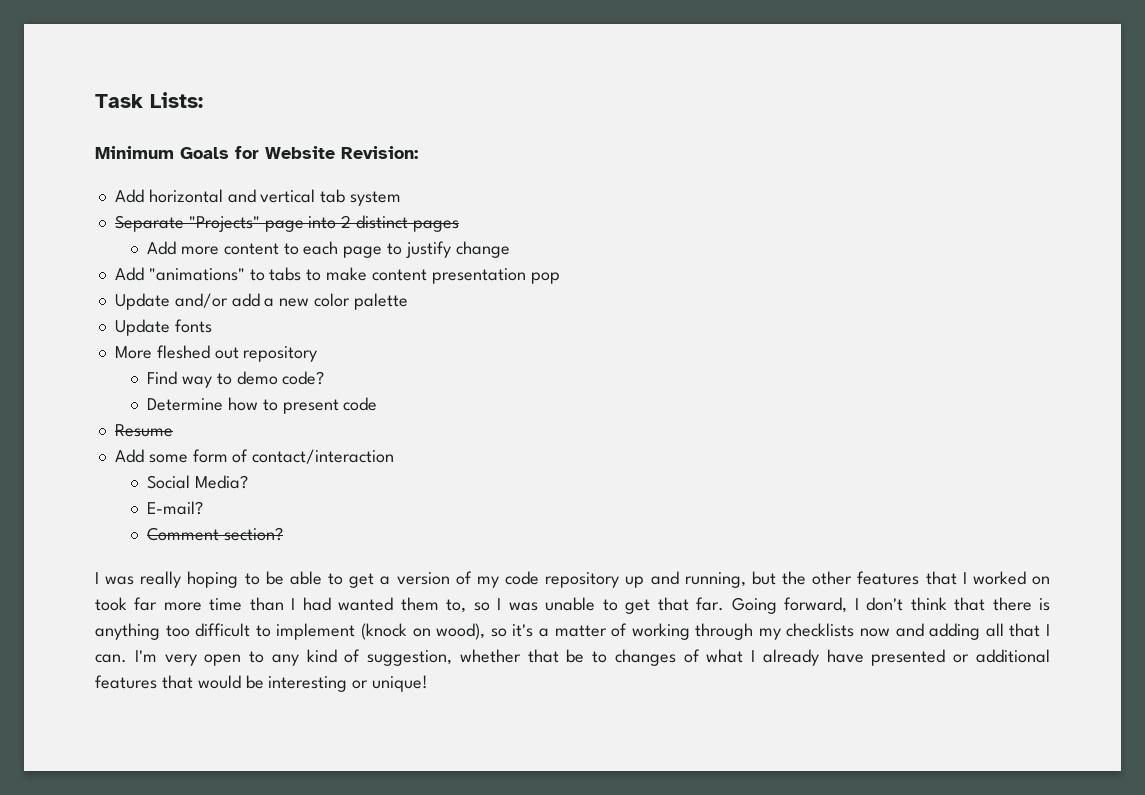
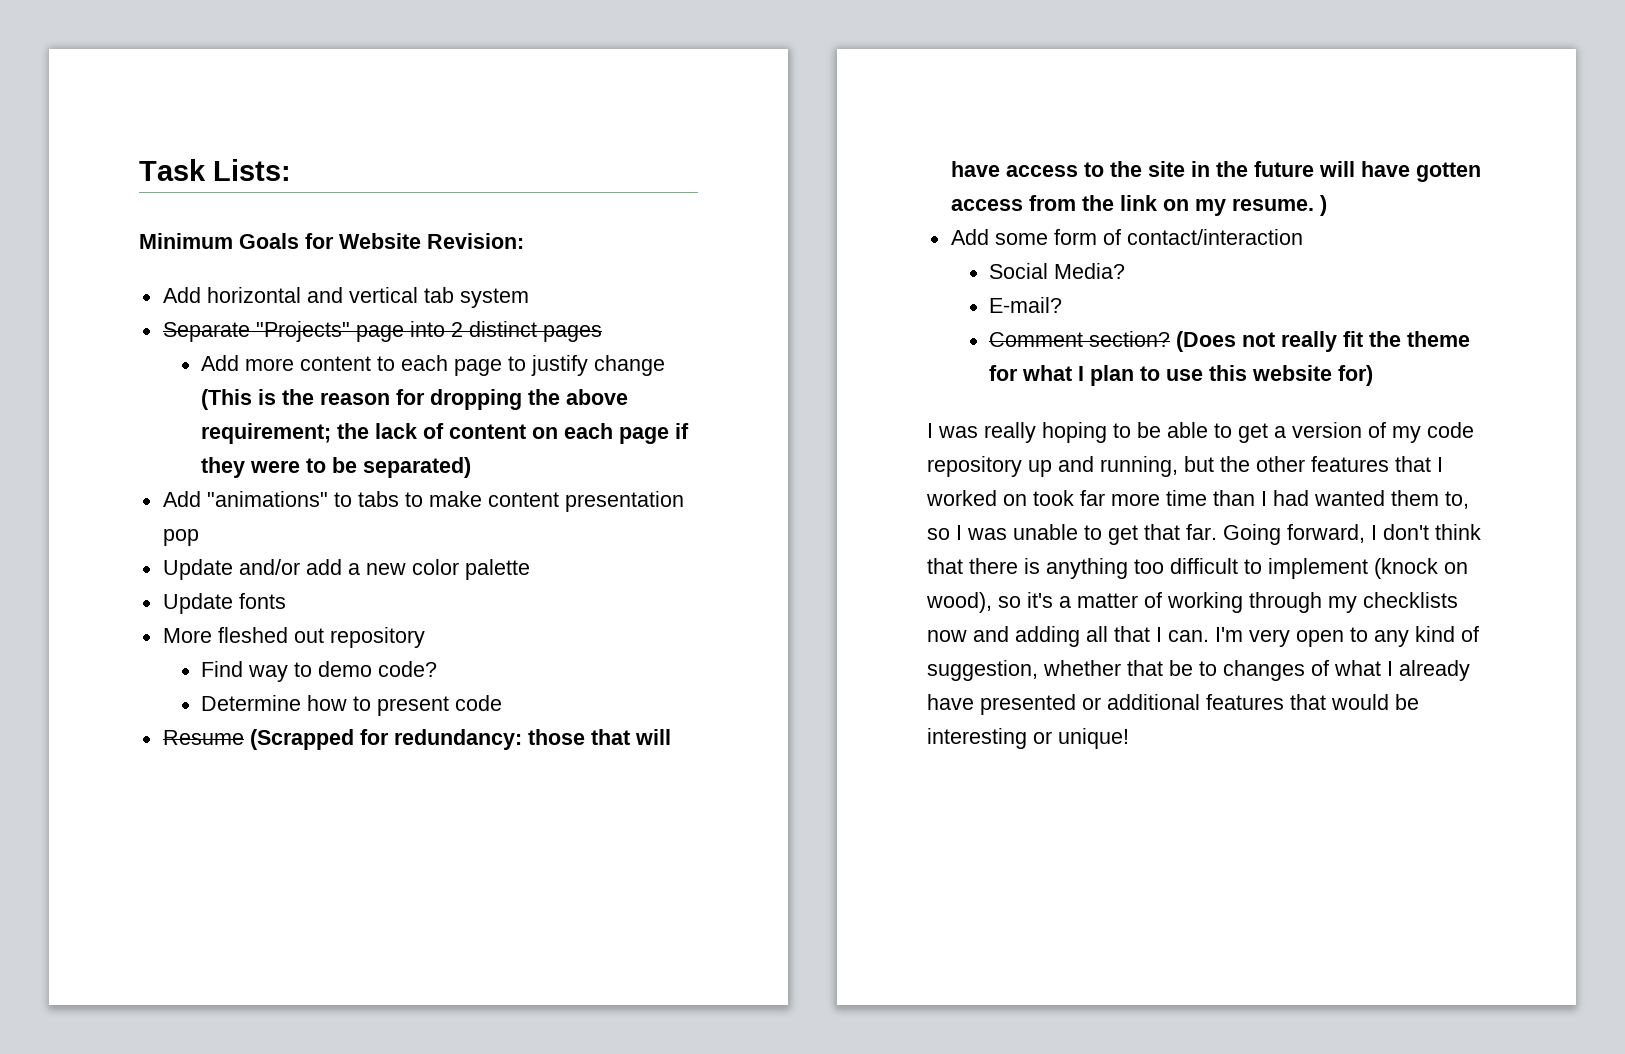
(510, 249) none -> [201,389,629,410] [201,423,690,444] [201,457,472,478] (This is the reason for dropping the above requirement; the lack of content on each page if they were to be separated)
(173, 430) none -> [249,729,671,750] [950,161,1481,182] [950,195,1327,216] (Scrapped for redundancy: those that will have access to the site in the future will have gotten access from the link on my resume. )
(283, 534) none -> [1176,331,1471,352] [989,365,1374,386] (Does not really fit the theme for what I plan to use this website for)

